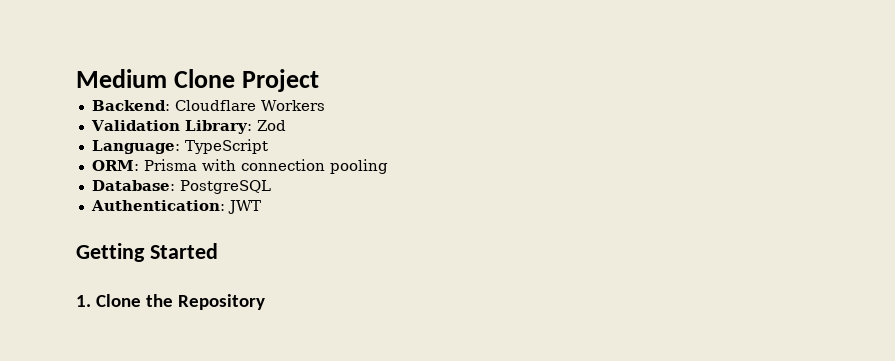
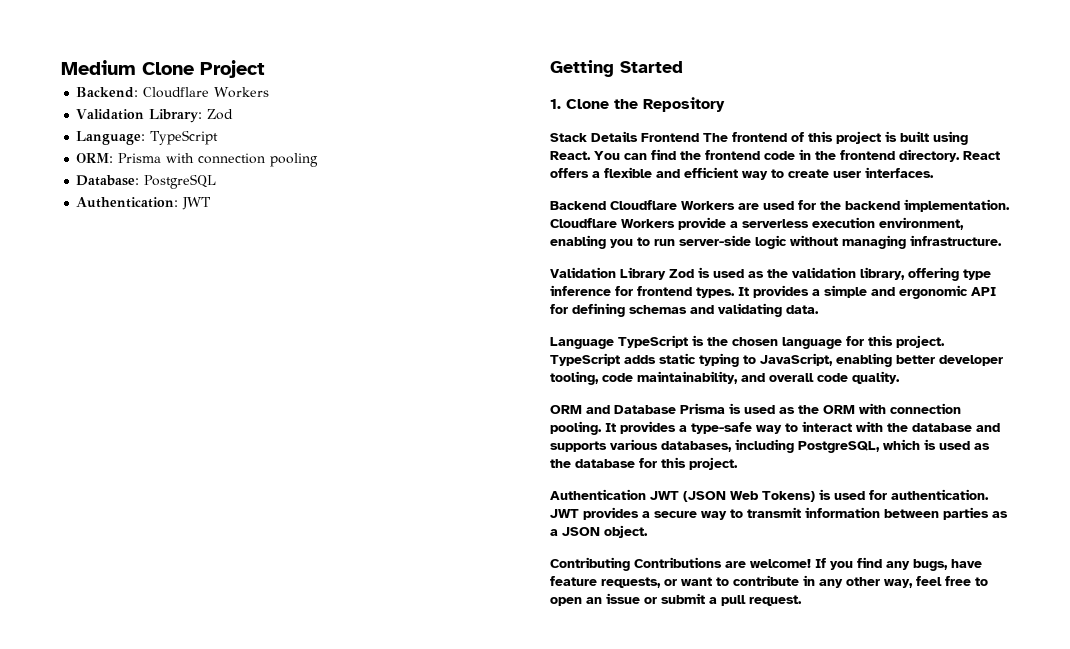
(266, 302) none -> [550,131,968,145] [550,149,1000,162] [550,167,934,180] [550,199,1010,212] [550,217,964,230] [550,235,1002,249] [550,267,991,281] [550,285,996,299] [550,303,819,317] [550,335,945,349] [550,353,1003,367] [550,371,900,385] [550,403,961,414] [550,421,1000,435] [550,439,990,453] [550,457,738,470] [550,489,989,502] [550,507,1008,520] [550,525,648,538] [550,557,982,571] [550,575,988,588] [550,593,802,606] // Stack Details Frontend The frontend of this project is built using React. You can find the frontend code in the frontend directory. React offers a flexible and efficient way to create user interfaces. // Backend Cloudflare Workers are used for the backend implementation. Cloudflare Workers provide a serverless execution environment, enabling you to run server-side logic without managing infrastructure. // Validation Library Zod is used as the validation library, offering type inference for frontend types. It provides a simple and ergonomic API for defining schemas and validating data. // Language TypeScript is the chosen language for this project. TypeScript adds static typing to JavaScript, enabling better developer tooling, code maintainability, and overall code quality. // ORM and Database Prisma is used as the ORM with connection pooling. It provides a type-safe way to interact with the database and supports various databases, including PostgreSQL, which is used as the database for this project. // Authentication JWT (JSON Web Tokens) is used for authentication. JWT provides a secure way to transmit information between parties as a JSON object. // Contributing Contributions are welcome! If you find any bugs, have feature requests, or want to contribute in any other way, feel free to open an issue or submit a pull request.

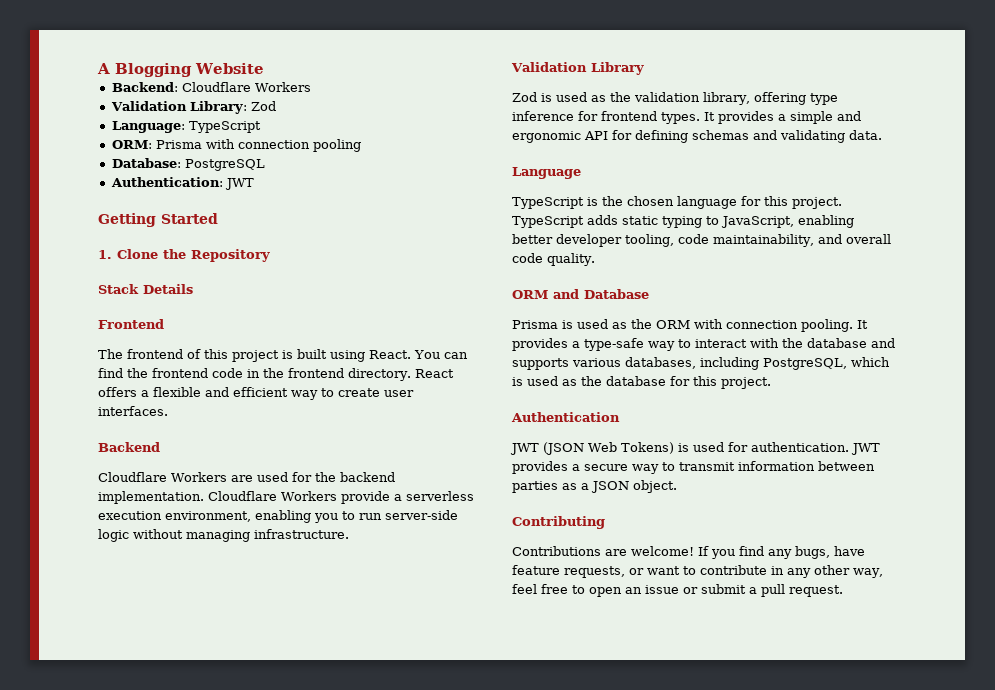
[61,60,265,78] Medium Clone Project -> [97,63,264,77] A Blogging Website
(638, 136) none -> (193, 289) //
(699, 137) none -> (164, 324) //
(606, 205) none -> (160, 447) //
(666, 273) none -> (644, 68) //
(614, 343) none -> (581, 173) //
(676, 409) none -> (649, 294) //
(646, 494) none -> (620, 417) //
(630, 564) none -> (605, 522) //

